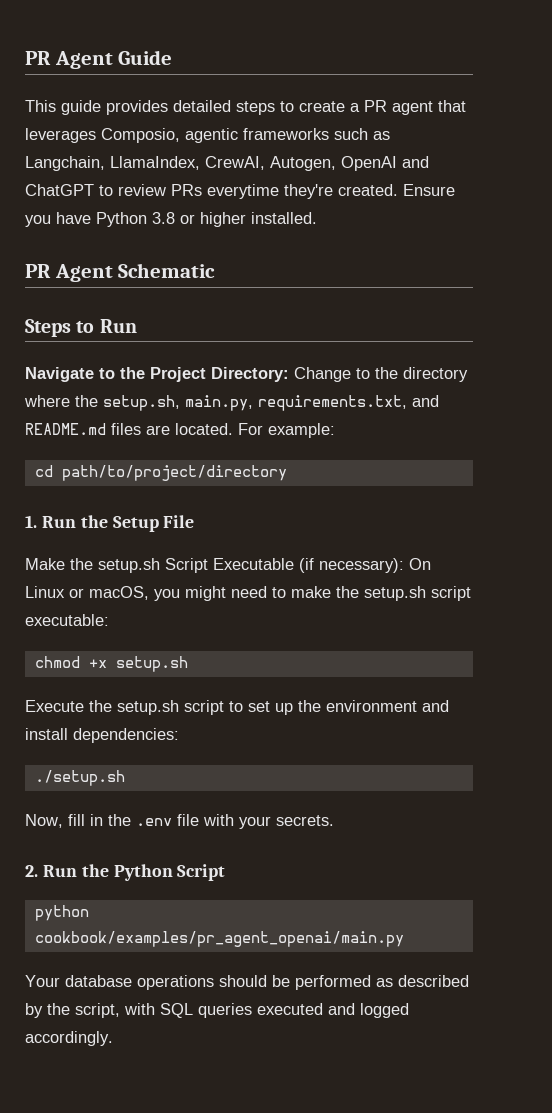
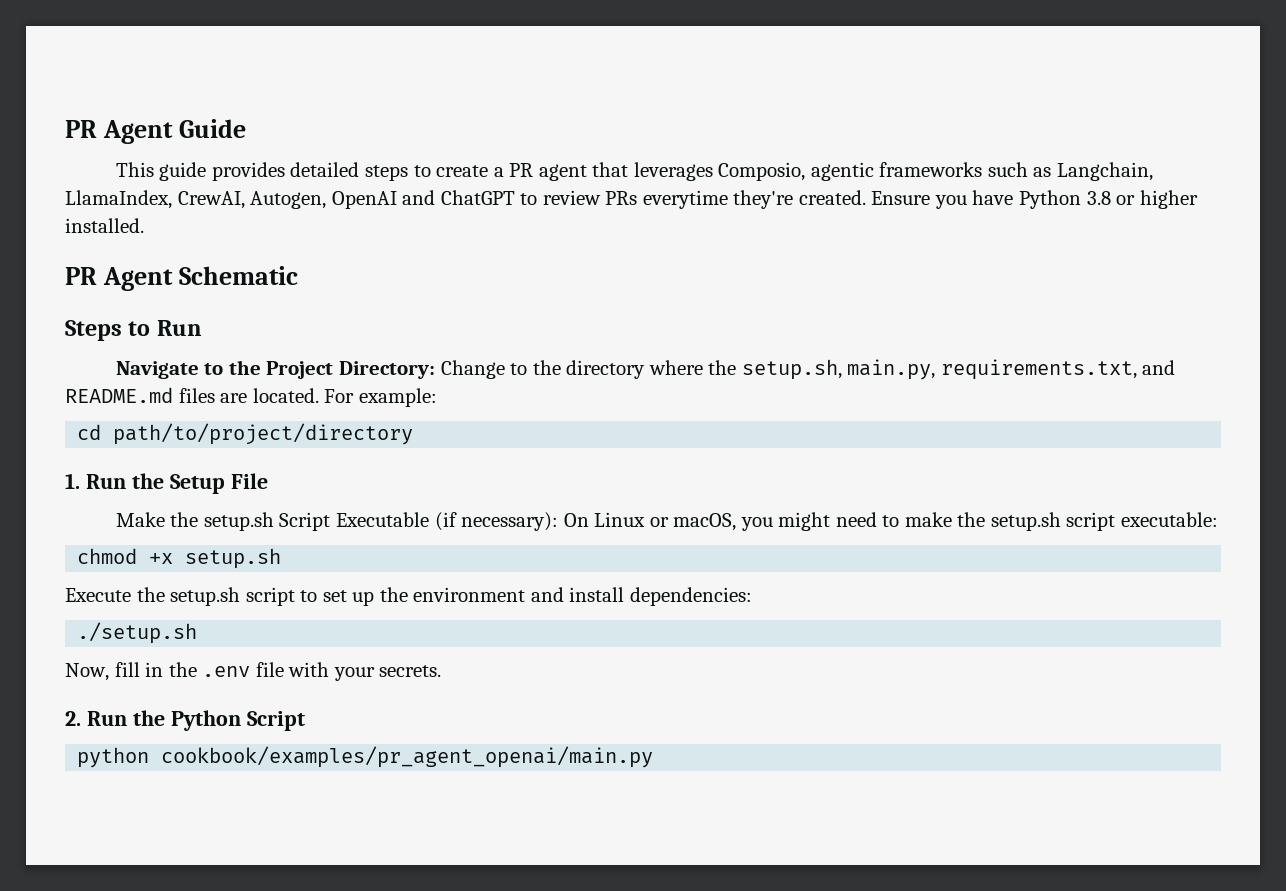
[25,975,469,990] [25,1003,409,1018] [25,1031,113,1046] // Your database operations should be performed as described by the script, with SQL queries executed and logged accordingly. -> (654, 757) none

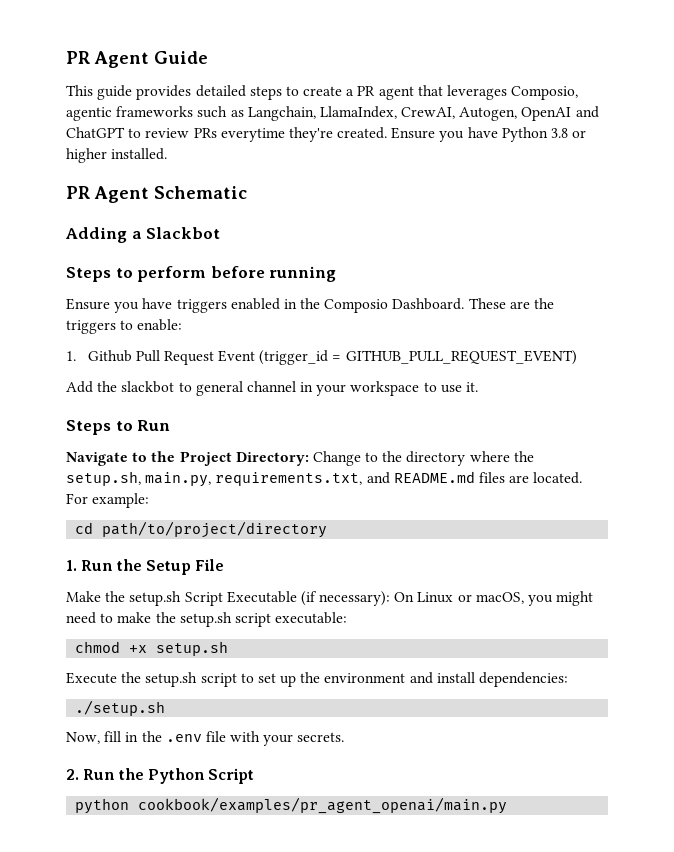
(299, 275) none -> [65,227,221,243] [66,266,337,282] [66,298,555,313] [66,319,183,334] [66,350,577,365] [66,381,479,396] // Adding a Slackbot // Steps to perform before running // Ensure you have triggers enabled in the Composio Dashboard. These are the triggers to enable: // 1. Github Pull Request Event (trigger_id = GITHUB_PULL_REQUEST_EVENT) // Add the slackbot to general channel in your workspace to use it.

